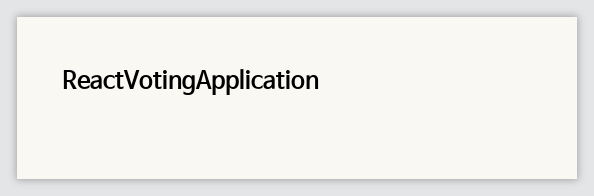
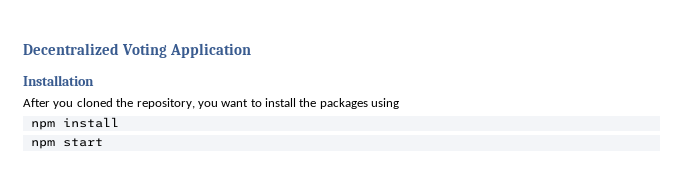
[62,69,319,95] ReactVotingApplication -> [23,43,252,58] [23,75,94,86] [23,98,400,109] [30,117,119,130] [30,138,103,149] Decentralized Voting Application // Installation // After you cloned the repository, you want to install the packages using // npm install // npm start

